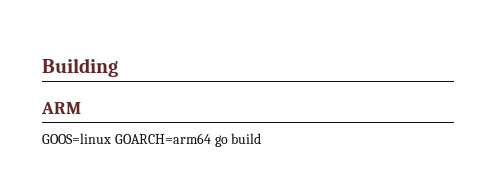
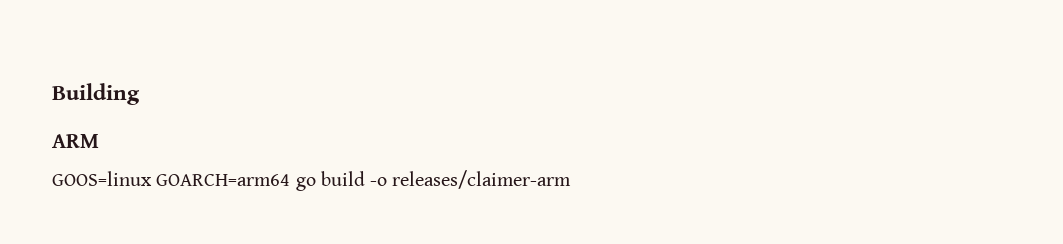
(262, 138) none -> [370,170,572,189] -o releases/claimer-arm

